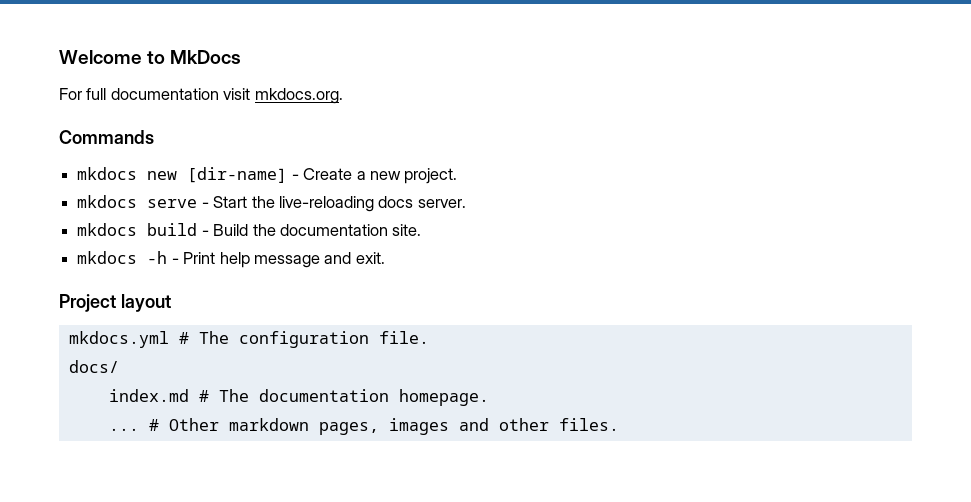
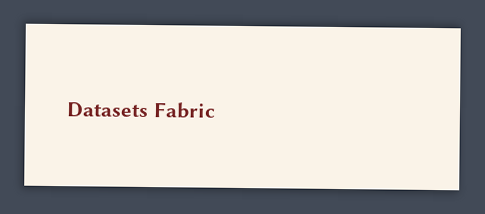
[59,50,242,64] [59,88,343,104] [59,130,154,144] [77,167,458,184] [77,195,466,212] [77,223,422,236] [77,251,385,268] [59,294,171,312] [68,331,429,348] [68,360,119,373] [108,389,489,406] [108,418,619,435] Welcome to MkDocs // For full documentation visit mkdocs.org. // Commands // mkdocs new [dir-name] - Create a new project. // mkdocs serve - Start the live-reloading docs server. // mkdocs build - Build the documentation site. // mkdocs -h - Print help message and exit. // Project layout // mkdocs.yml # The configuration file. // docs/ // index.md # The documentation homepage. // ... # Other markdown pages, images and other files. -> [66,102,216,119] Datasets Fabric

